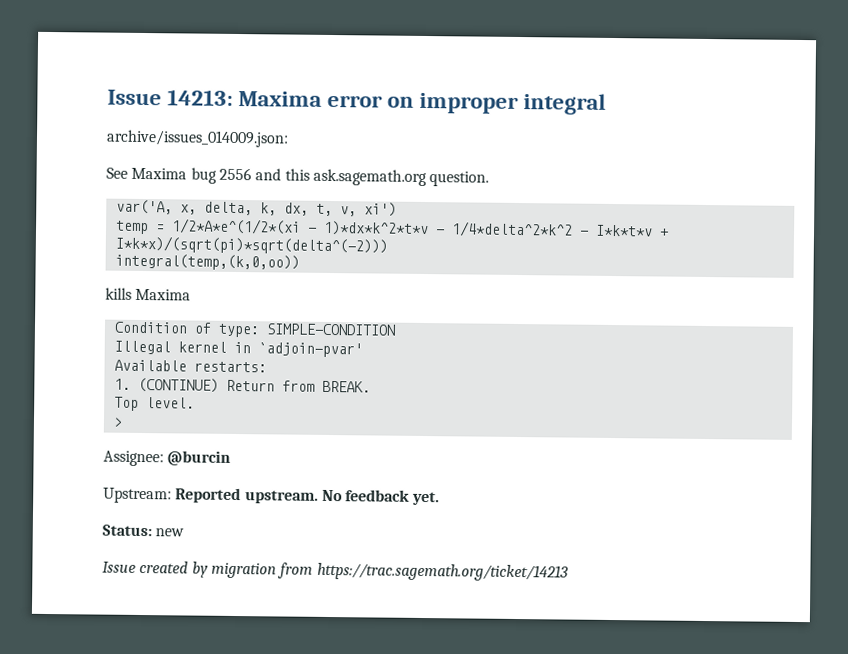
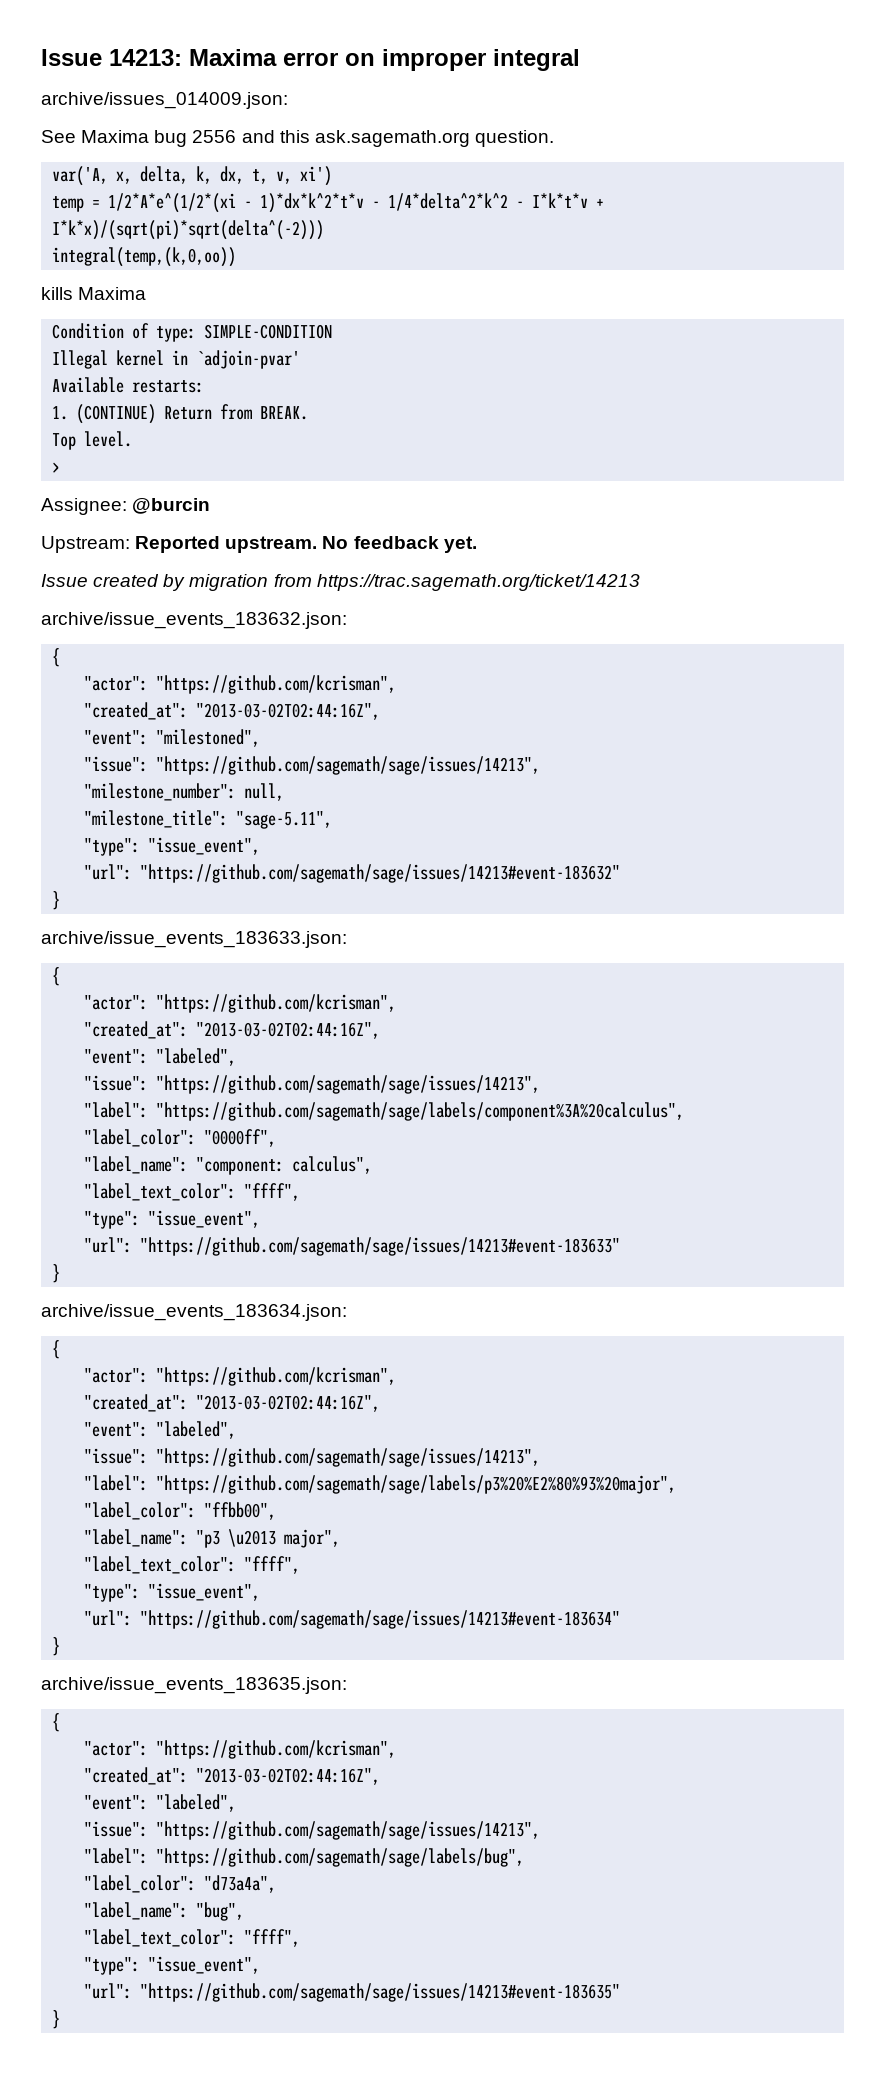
[102,524,185,537] // Status: new -> (477, 544) none
(569, 572) none -> [41,612,347,629] [52,648,61,667] [84,675,397,694] [84,702,381,720] [84,729,261,747] [84,756,541,775] [84,783,285,801] [84,810,333,829] [84,837,261,856] [84,864,621,883] [52,891,61,910] [41,931,347,948] [52,967,61,986] [84,994,397,1013] [84,1021,381,1039] [84,1048,237,1066] [84,1075,541,1094] [84,1102,685,1121] [84,1129,277,1147] [84,1156,373,1175] [84,1183,301,1201] [84,1210,261,1229] [84,1237,621,1256] [52,1264,61,1283] [41,1304,347,1321] [52,1340,61,1359] [84,1367,397,1386] [84,1394,381,1412] [84,1421,237,1439] [84,1448,541,1467] [84,1475,677,1494] [84,1502,277,1520] [84,1529,341,1548] [84,1556,301,1574] [84,1583,261,1602] [84,1610,621,1629] [52,1637,61,1656] [41,1677,347,1694] [52,1713,61,1732] [84,1740,397,1759] [84,1767,381,1785] [84,1794,237,1812] [84,1821,541,1840] [84,1848,525,1867] [84,1875,277,1893] [84,1902,245,1921] [84,1929,301,1947] [84,1956,261,1975] [84,1983,621,2002] [52,2010,61,2029] // archive/issue_events_183632.json: // { // "actor": "https://github.com/kcrisman", // "created_at": "2013-03-02T02:44:16Z", // "event": "milestoned", // "issue": "https://github.com/sagemath/sage/issues/14213", // "milestone_number": null, // "milestone_title": "sage-5.11", // "type": "issue_event", // "url": "https://github.com/sagemath/sage/issues/14213#event-183632" // } // archive/issue_events_183633.json: // { // "actor": "https://github.com/kcrisman", // "created_at": "2013-03-02T02:44:16Z", // "event": "labeled", // "issue": "https://github.com/sagemath/sage/issues/14213", // "label": "https://github.com/sagemath/sage/labels/component%3A%20calculus", // "label_color": "0000ff", // "label_name": "component: calculus", // "label_text_color": "ffff", // "type": "issue_event", // "url": "https://github.com/sagemath/sage/issues/14213#event-183633" // } // archive/issue_events_183634.json: // { // "actor": "https://github.com/kcrisman", // "created_at": "2013-03-02T02:44:16Z", // "event": "labeled", // "issue": "https://github.com/sagemath/sage/issues/14213", // "label": "https://github.com/sagemath/sage/labels/p3%20%E2%80%93%20major", // "label_color": "ffbb00", // "label_name": "p3 \u2013 major", // "label_text_color": "ffff", // "type": "issue_event", // "url": "https://github.com/sagemath/sage/issues/14213#event-183634" // } // archive/issue_events_183635.json: // { // "actor": "https://github.com/kcrisman", // "created_at": "2013-03-02T02:44:16Z", // "event": "labeled", // "issue": "https://github.com/sagemath/sage/issues/14213", // "label": "https://github.com/sagemath/sage/labels/bug", // "label_color": "d73a4a", // "label_name": "bug", // "label_text_color": "ffff", // "type": "issue_event", // "url": "https://github.com/sagemath/sage/issues/14213#event-183635" // }

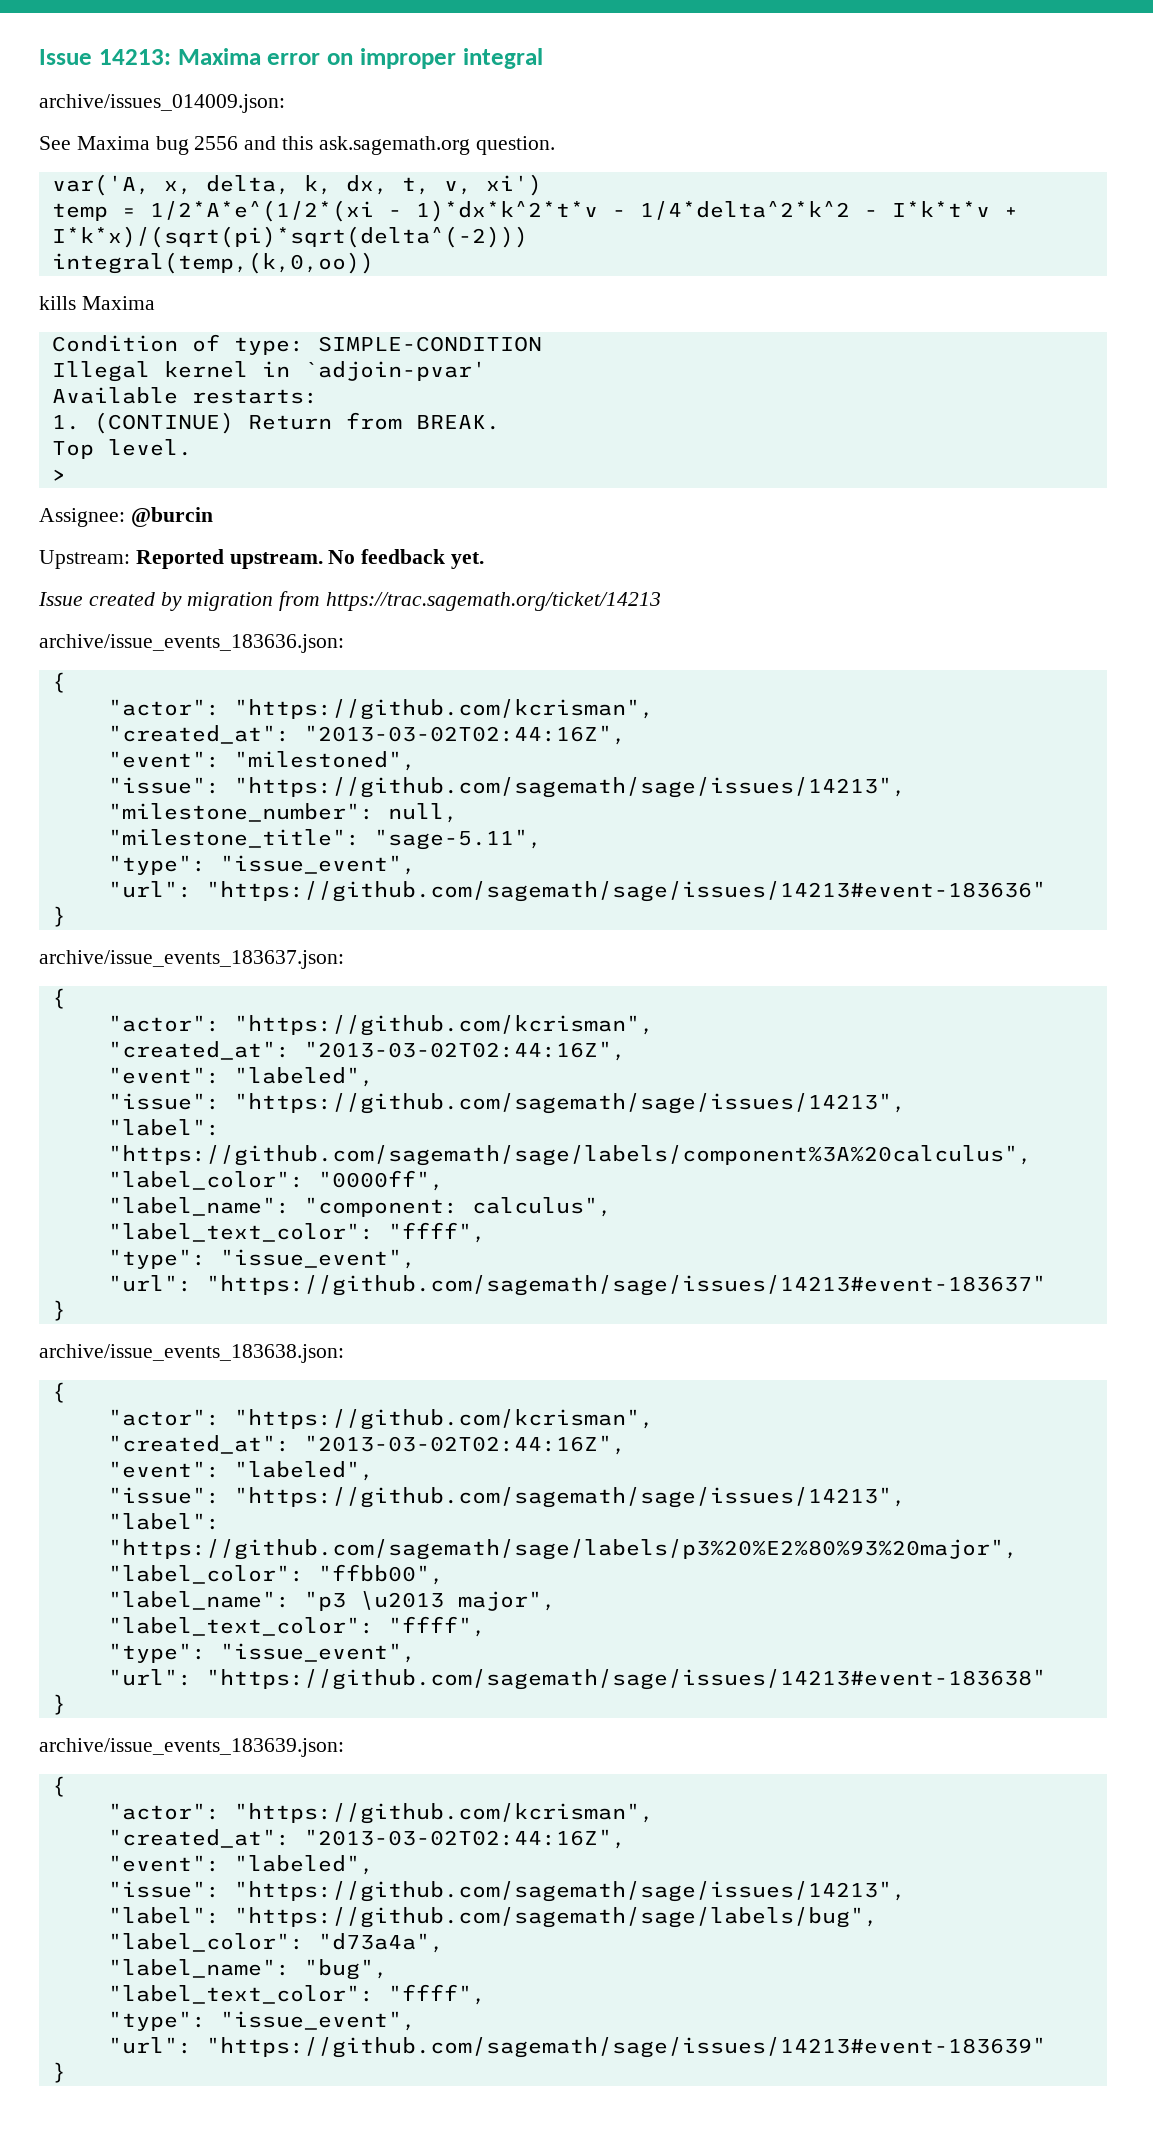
[41,612,347,629] archive/issue_events_183632.json: -> [39,634,344,653] archive/issue_events_183636.json:
[140,864,621,883] [52,891,61,910] [41,931,347,948] "https://github.com/sagemath/sage/issues/14213#event-183632" // } // archive/issue_events_183633.json: -> [205,881,1046,902] [51,906,66,927] [39,950,344,969] "https://github.com/sagemath/sage/issues/14213#event-183636" // } // archive/issue_events_183637.json:
[140,1237,621,1256] [52,1264,61,1283] [41,1304,347,1321] "https://github.com/sagemath/sage/issues/14213#event-183633" // } // archive/issue_events_183634.json: -> [205,1275,1046,1296] [51,1300,66,1321] [39,1344,344,1363] "https://github.com/sagemath/sage/issues/14213#event-183637" // } // archive/issue_events_183638.json:
[140,1610,621,1629] [52,1637,61,1656] [41,1677,347,1694] "https://github.com/sagemath/sage/issues/14213#event-183634" // } // archive/issue_events_183635.json: -> [205,1669,1046,1690] [51,1694,66,1715] [39,1738,344,1757] "https://github.com/sagemath/sage/issues/14213#event-183638" // } // archive/issue_events_183639.json:
[140,1983,621,2002] "https://github.com/sagemath/sage/issues/14213#event-183635" -> [205,2037,1046,2058] "https://github.com/sagemath/sage/issues/14213#event-183639"

